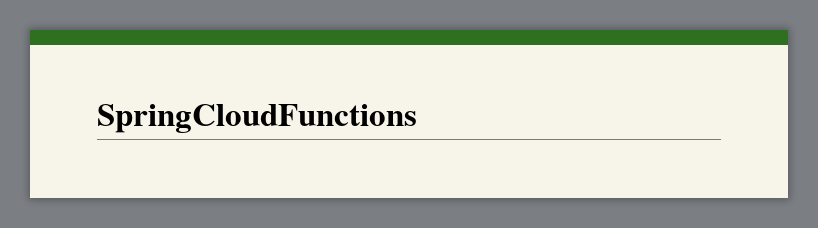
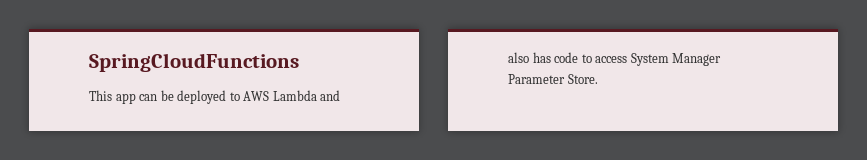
(417, 118) none -> [89,90,341,104] [508,52,722,66] [508,74,598,84] // This app can be deployed to AWS Lambda and also has code to access System Manager Parameter Store.

